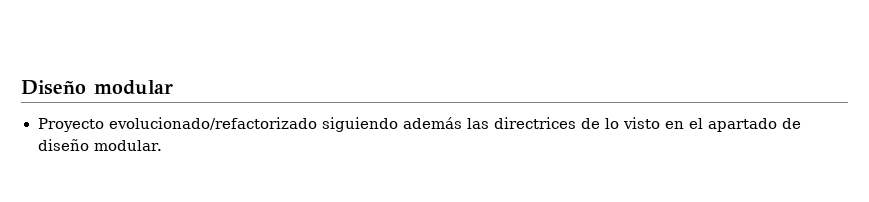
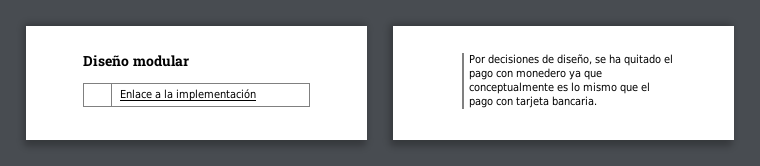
[37,117,801,132] [37,139,163,151] // Proyecto evolucionado/refactorizado siguiendo además las directrices de lo visto en el apartado de diseño modular. -> [119,89,256,101] [469,54,674,66] [469,68,603,80] [469,82,651,94] [469,96,598,108] // | Enlace a la implementación // Por decisiones de diseño, se ha quitado el pago con monedero ya que conceptualmente es lo mismo que el pago con tarjeta bancaria.

